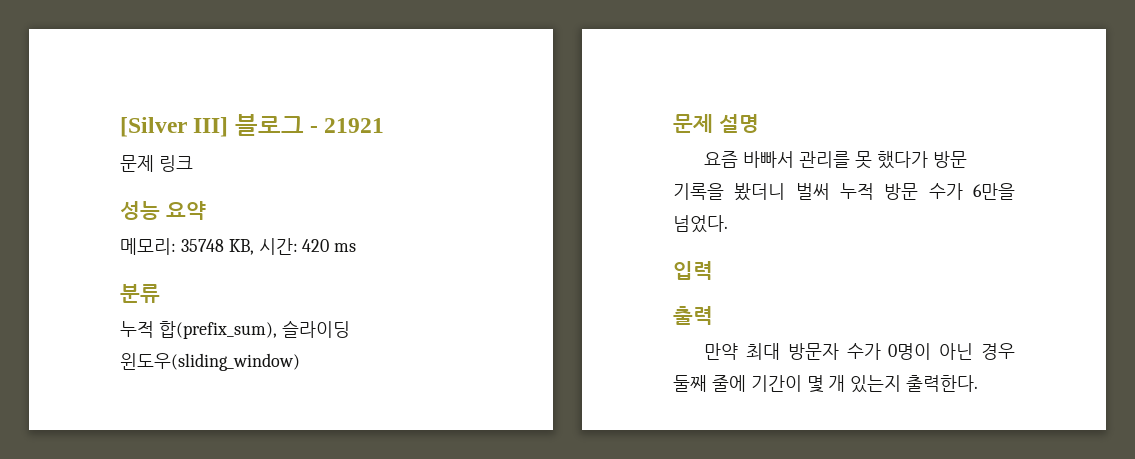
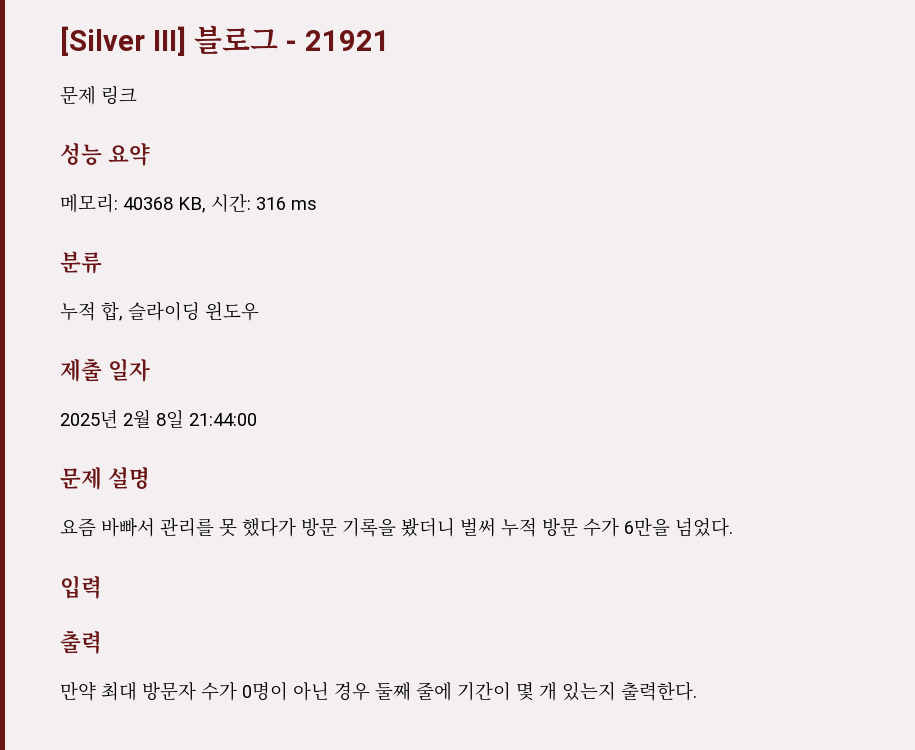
[180,239,224,252] 35748 -> [123,197,173,210] 40368
[302,239,330,252] 420 -> [256,197,286,210] 316
[158,320,350,339] [120,353,300,371] 합(prefix_sum), 슬라이딩 윈도우(sliding_window) -> [101,302,259,321] [60,359,150,382] [60,409,257,428] 합, 슬라이딩 윈도우 // 제출 일자 // 2025년 2월 8일 21:44:00

